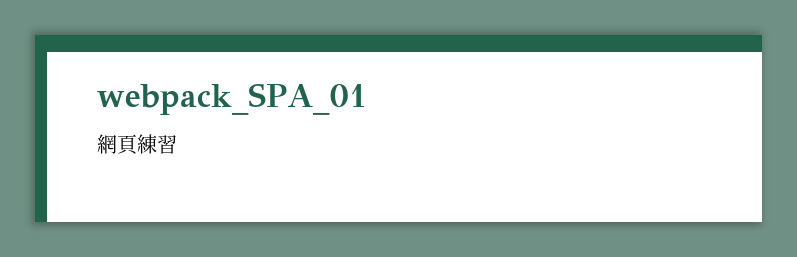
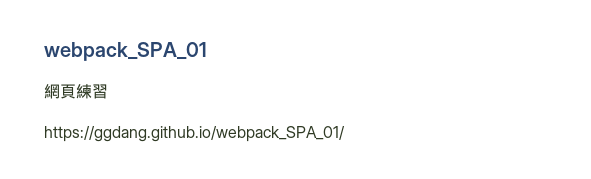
(177, 144) none -> [44,126,345,142] // https://ggdang.github.io/webpack_SPA_01/

